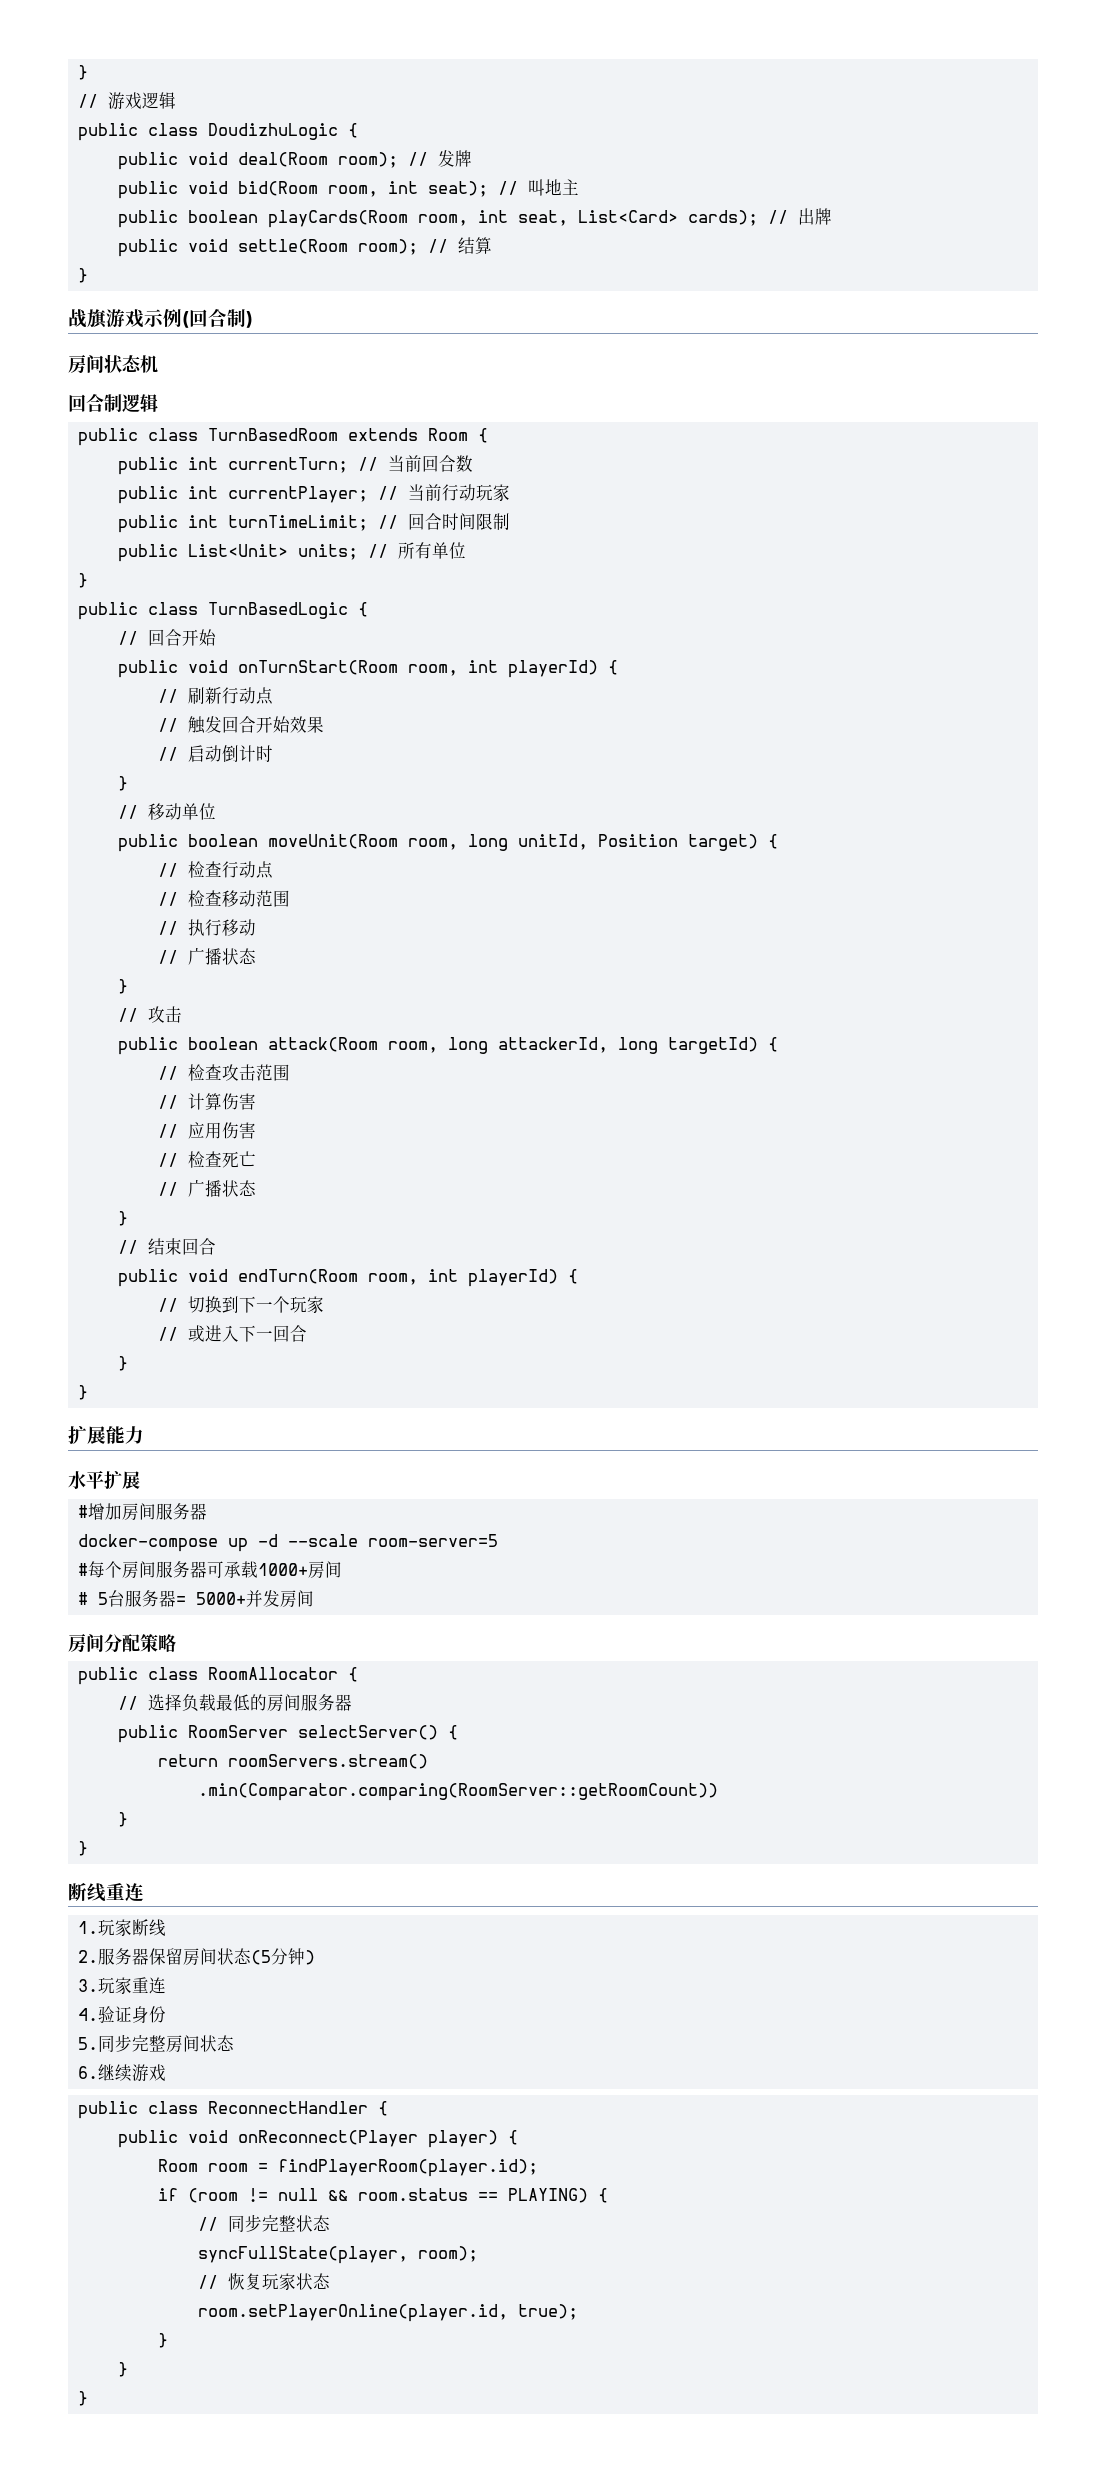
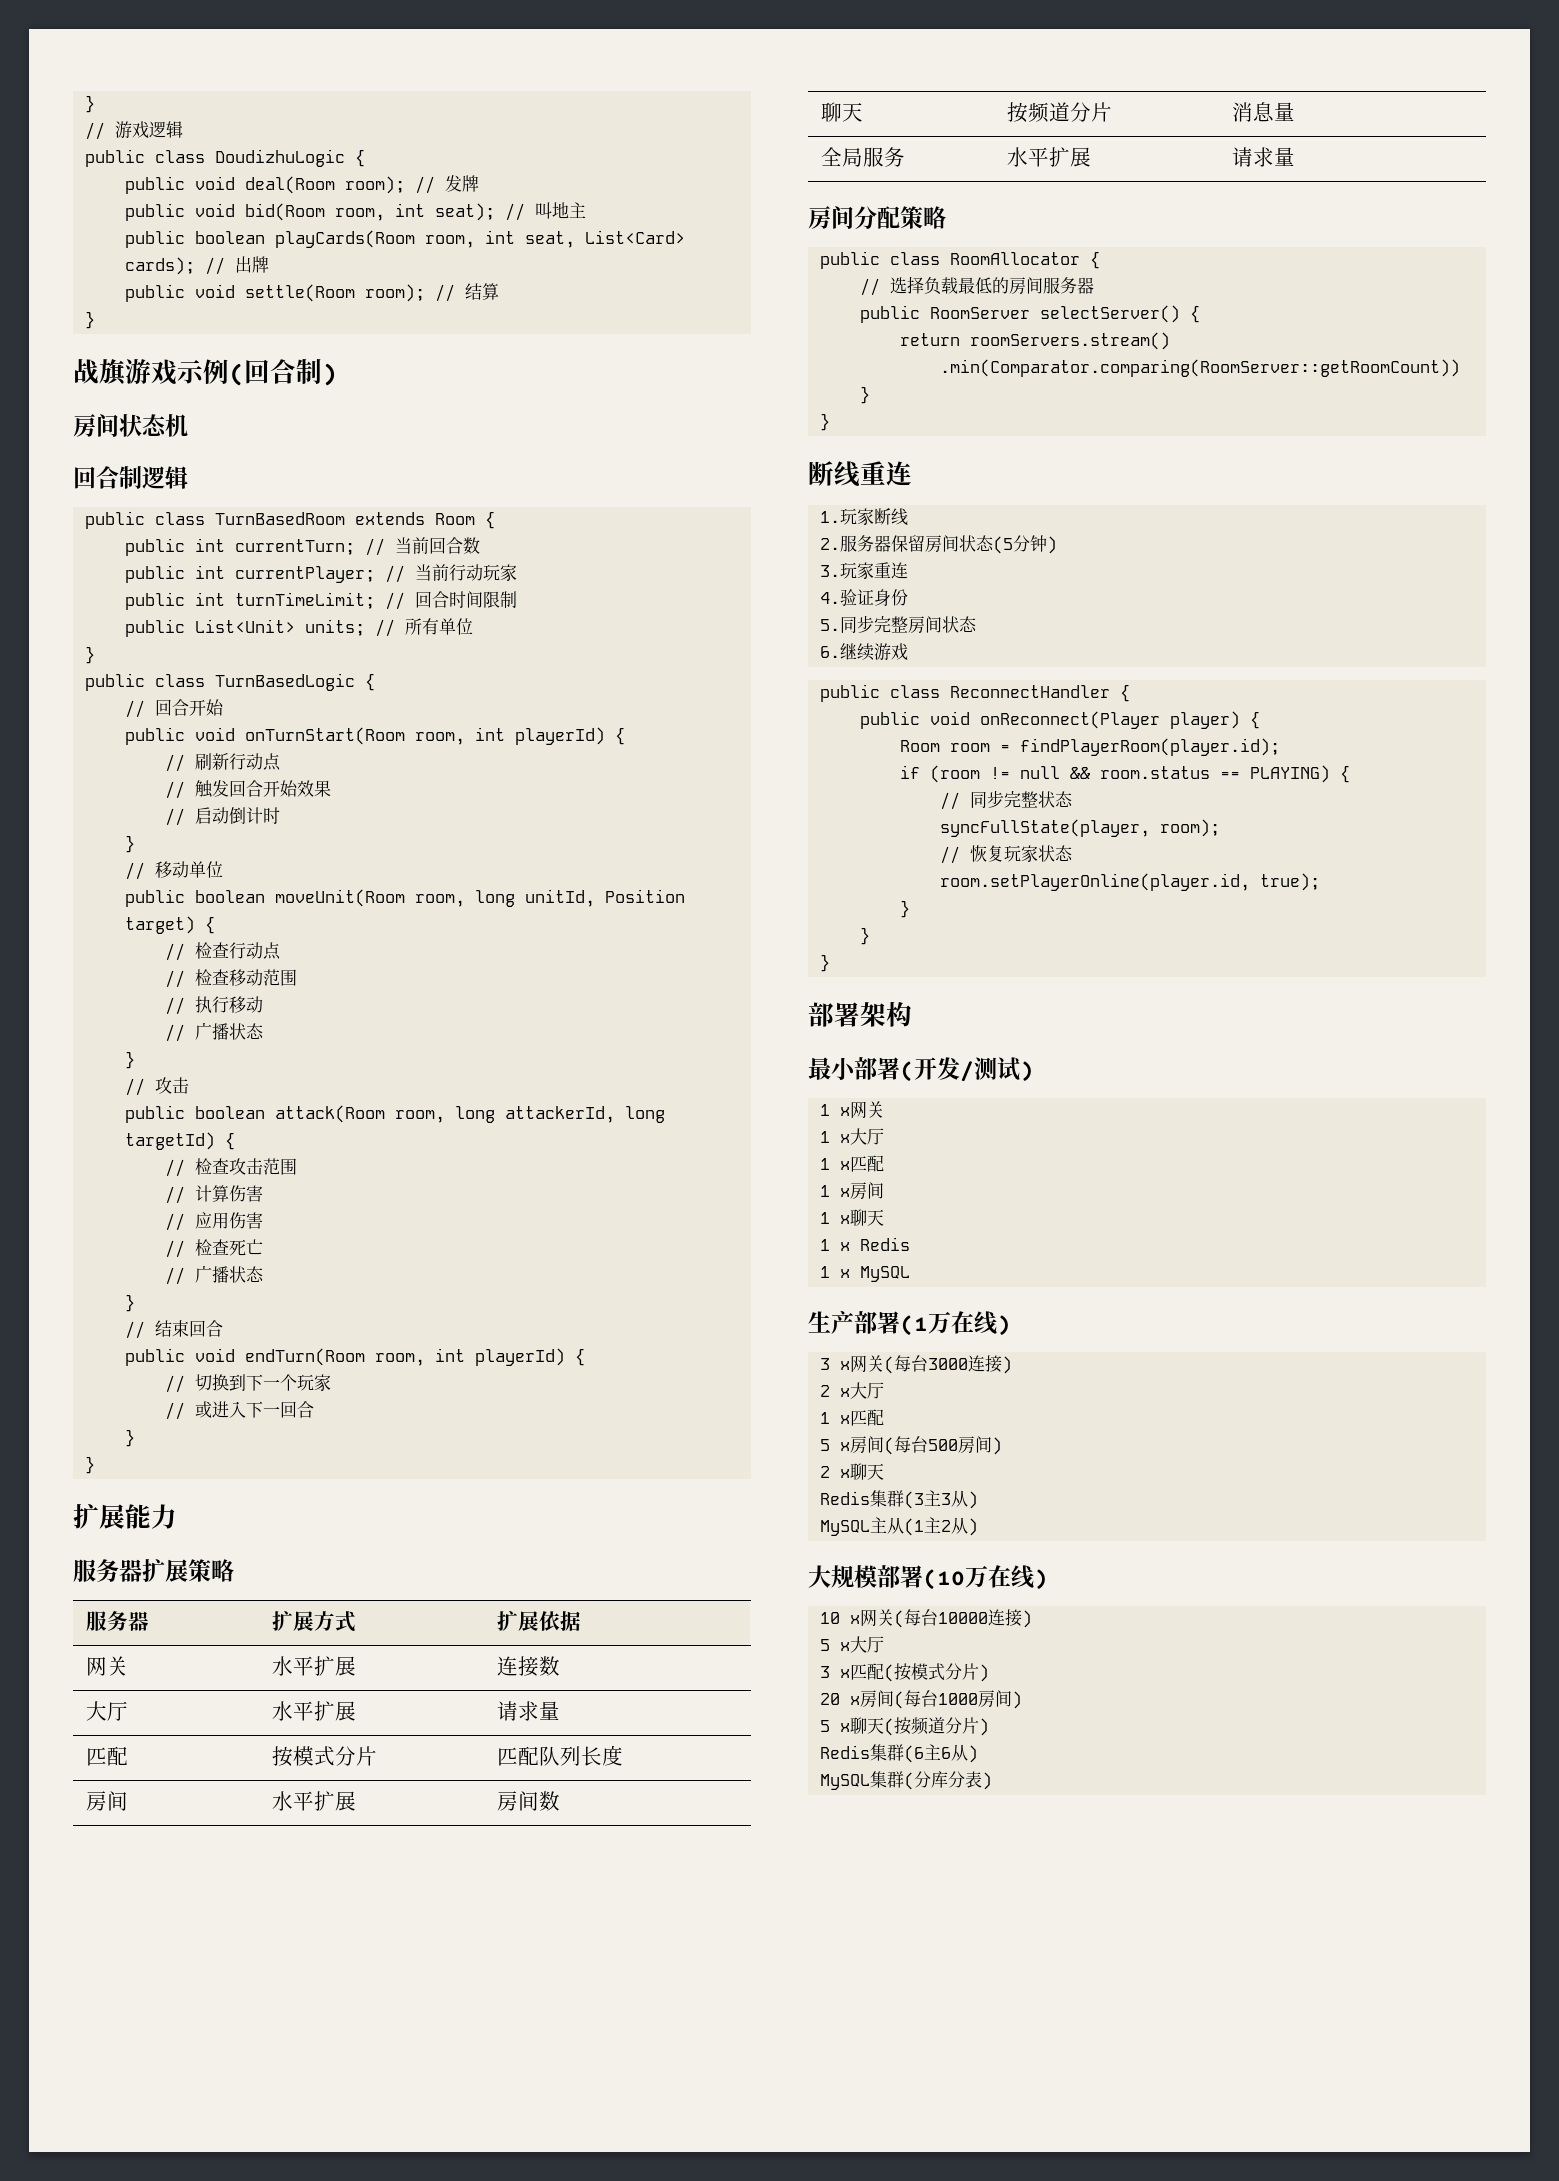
[68,1471,140,1489] [78,1503,208,1521] [78,1534,499,1552] [78,1561,343,1579] [78,1590,315,1608] 水平扩展 // #增加房间服务器 // docker-compose up -d --scale room-server=5 // #每个房间服务器可承载1000+房间 // # 5台服务器= 5000+并发房间 -> [73,1559,234,1582] [86,1611,150,1631] [272,1611,357,1632] [497,1611,582,1631] [86,1656,129,1676] [272,1656,357,1676] [497,1656,561,1677] [86,1701,129,1721] [272,1701,357,1721] [497,1701,561,1721] [86,1746,129,1766] [272,1746,378,1767] [497,1745,624,1766] [86,1791,129,1811] [272,1791,357,1811] [497,1791,561,1811] [821,102,864,122] [1007,102,1113,123] [1232,102,1296,122] [821,147,906,167] [1007,147,1092,167] [1232,147,1296,167] 服务器扩展策略 // 服务器 | 扩展方式 | 扩展依据 // 网关 | 水平扩展 | 连接数 // 大厅 | 水平扩展 | 请求量 // 匹配 | 按模式分片 | 匹配队列长度 // 房间 | 水平扩展 | 房间数 // 聊天 | 按频道分片 | 消息量 // 全局服务 | 水平扩展 | 请求量
(89, 2398) none -> [808,1001,912,1027] [808,1057,1034,1082] [820,1101,885,1119] [820,1128,885,1145] [820,1155,885,1172] [820,1182,885,1200] [820,1209,885,1226] [820,1237,911,1251] [820,1266,911,1282] [808,1311,1011,1336] [820,1355,1013,1374] [820,1382,885,1399] [820,1409,885,1426] [820,1436,1003,1455] [820,1463,885,1480] [820,1490,979,1509] [820,1517,979,1536] [808,1565,1048,1590] [820,1609,1033,1628] [820,1636,885,1653] [820,1663,990,1682] [820,1690,1023,1709] [820,1717,990,1736] [820,1744,979,1763] [820,1771,993,1790] // 部署架构 // 最小部署(开发/测试) // 1 x网关 // 1 x大厅 // 1 x匹配 // 1 x房间 // 1 x聊天 // 1 x Redis // 1 x MySQL // 生产部署(1万在线) // 3 x网关(每台3000连接) // 2 x大厅 // 1 x匹配 // 5 x房间(每台500房间) // 2 x聊天 // Redis集群(3主3从) // MySQL主从(1主2从) // 大规模部署(10万在线) // 10 x网关(每台10000连接) // 5 x大厅 // 3 x匹配(按模式分片) // 20 x房间(每台1000房间) // 5 x聊天(按频道分片) // Redis集群(6主6从) // MySQL集群(分库分表)

